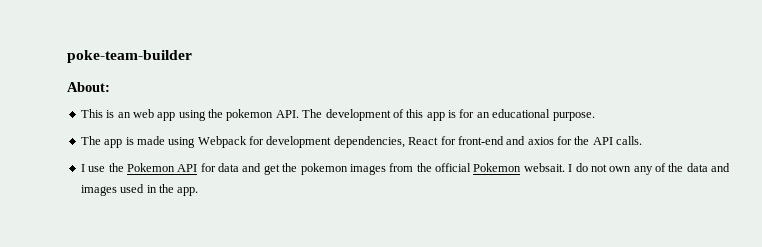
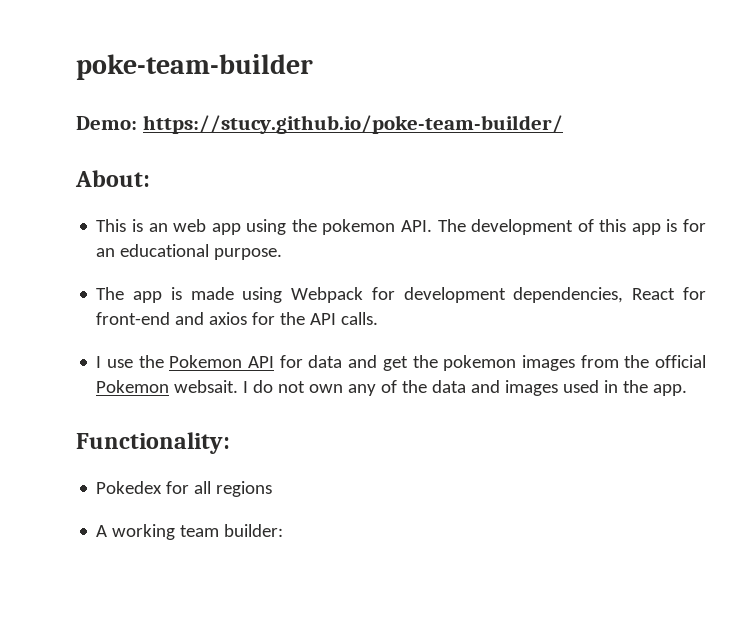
(192, 56) none -> [76,115,563,134] // Demo: https://stucy.github.io/poke-team-builder/
(199, 191) none -> [76,432,230,454] [96,481,273,497] [96,524,284,540] // Functionality: // Pokedex for all regions // A working team builder:

